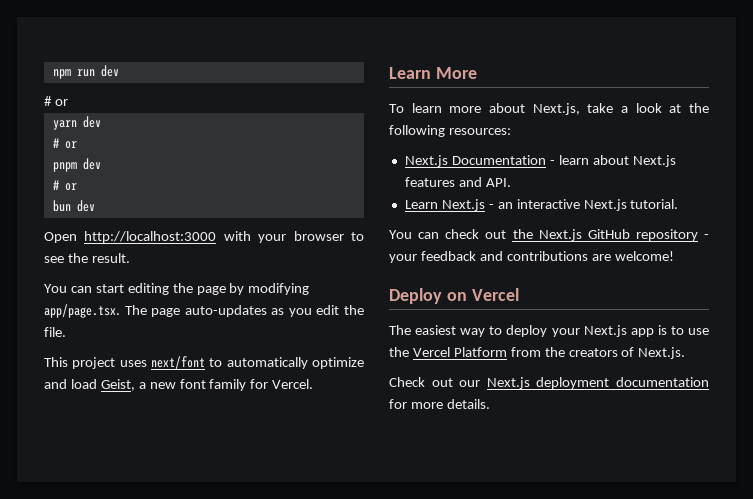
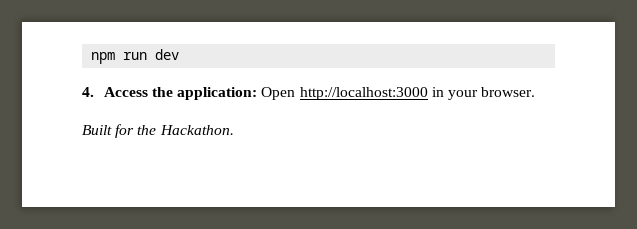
[44,96,68,106] [52,116,101,130] [52,138,77,149] [52,158,101,172] [52,180,77,191] [52,200,95,212] [44,231,364,243] [44,253,130,263] [44,283,310,295] [44,304,364,318] [44,327,66,337] [44,356,364,369] [44,379,314,391] [389,67,477,79] [389,103,709,115] [389,125,511,137] [404,155,676,167] [404,177,511,187] [404,199,679,211] [389,229,709,241] [389,251,674,263] [389,288,519,304] [389,325,710,337] [389,347,686,359] [389,377,709,389] [389,399,490,409] # or // yarn dev // # or // pnpm dev // # or // bun dev // Open http://localhost:3000 with your browser to see the result. // You can start editing the page by modifying app/page.tsx. The page auto-updates as you edit the file. // This project uses next/font to automatically optimize and load Geist, a new font family for Vercel. // Learn More // To learn more about Next.js, take a look at the following resources: // Next.js Documentation - learn about Next.js features and API. // Learn Next.js - an interactive Next.js tutorial. // You can check out the Next.js GitHub repository - your feedback and contributions are welcome! // Deploy on Vercel // The easiest way to deploy your Next.js app is to use the Vercel Platform from the creators of Next.js. // Check out our Next.js deployment documentation for more details. -> [82,87,536,100] [82,124,234,138] 4. Access the application: Open http://localhost:3000 in your browser. // Built for the Hackathon.

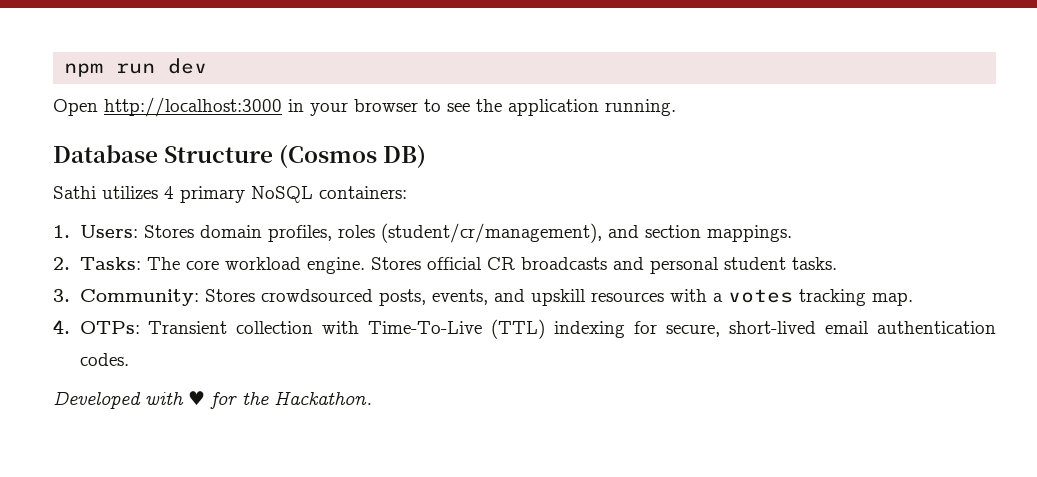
[82,87,536,100] [82,125,112,135] 4. Access the application: Open http://localhost:3000 in your browser. // Built -> [53,97,676,117] [53,144,427,168] [53,186,407,203] [53,223,792,243] [53,257,837,274] [53,289,913,306] [53,319,997,339] [79,353,129,366] [53,391,205,409] Open http://localhost:3000 in your browser to see the application running. // Database Structure (Cosmos DB) // Sathi utilizes 4 primary NoSQL containers: // 1. Users: Stores domain profiles, roles (student/cr/management), and section mappings. // 2. Tasks: The core workload engine. Stores official CR broadcasts and personal student tasks. // 3. Community: Stores crowdsourced posts, events, and upskill resources with a votes tracking map. // 4. OTPs: Transient collection with Time-To-Live (TTL) indexing for secure, short-lived email authentication codes. // Developed with ♥

